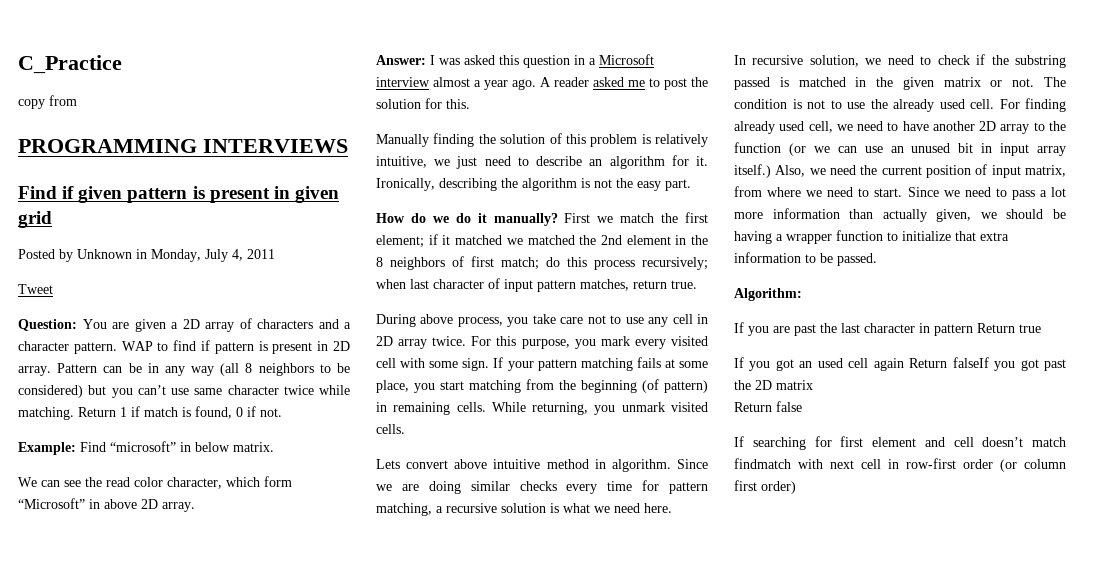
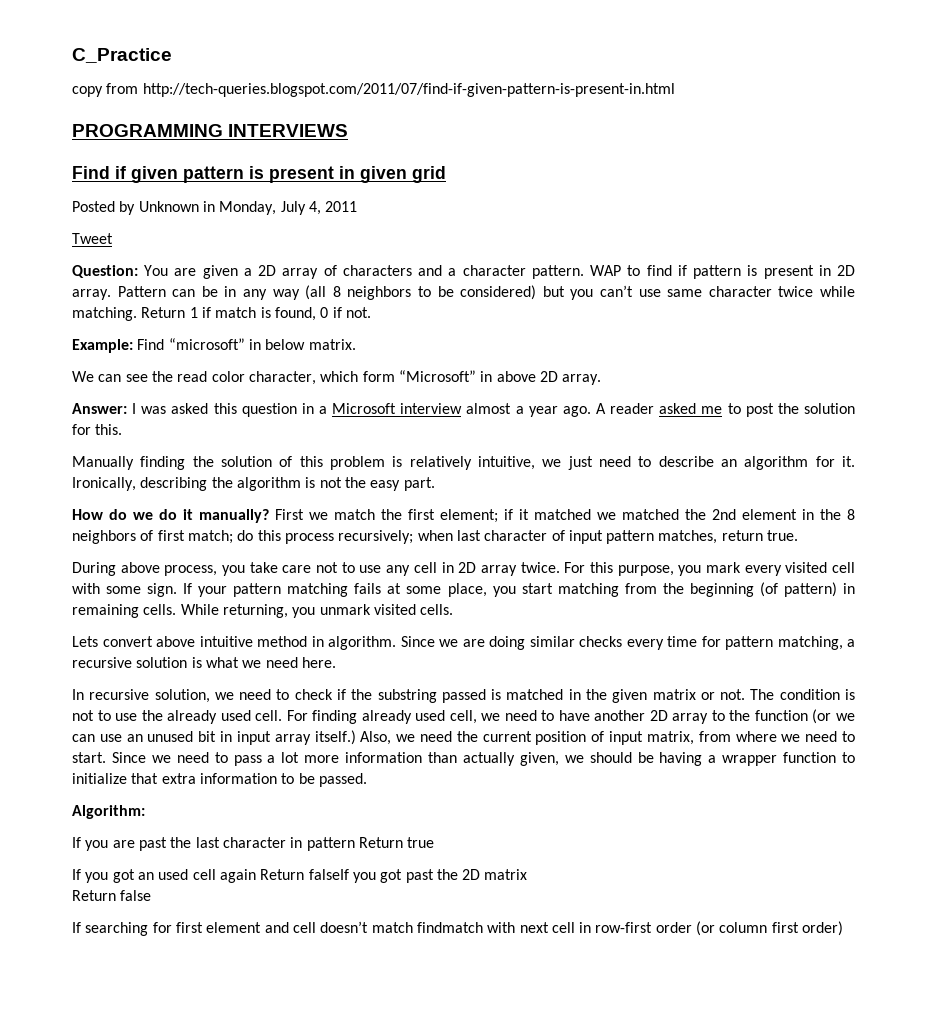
(77, 100) none -> [142,83,675,97] http://tech-queries.blogspot.com/2011/07/find-if-given-pattern-is-present-in.html

